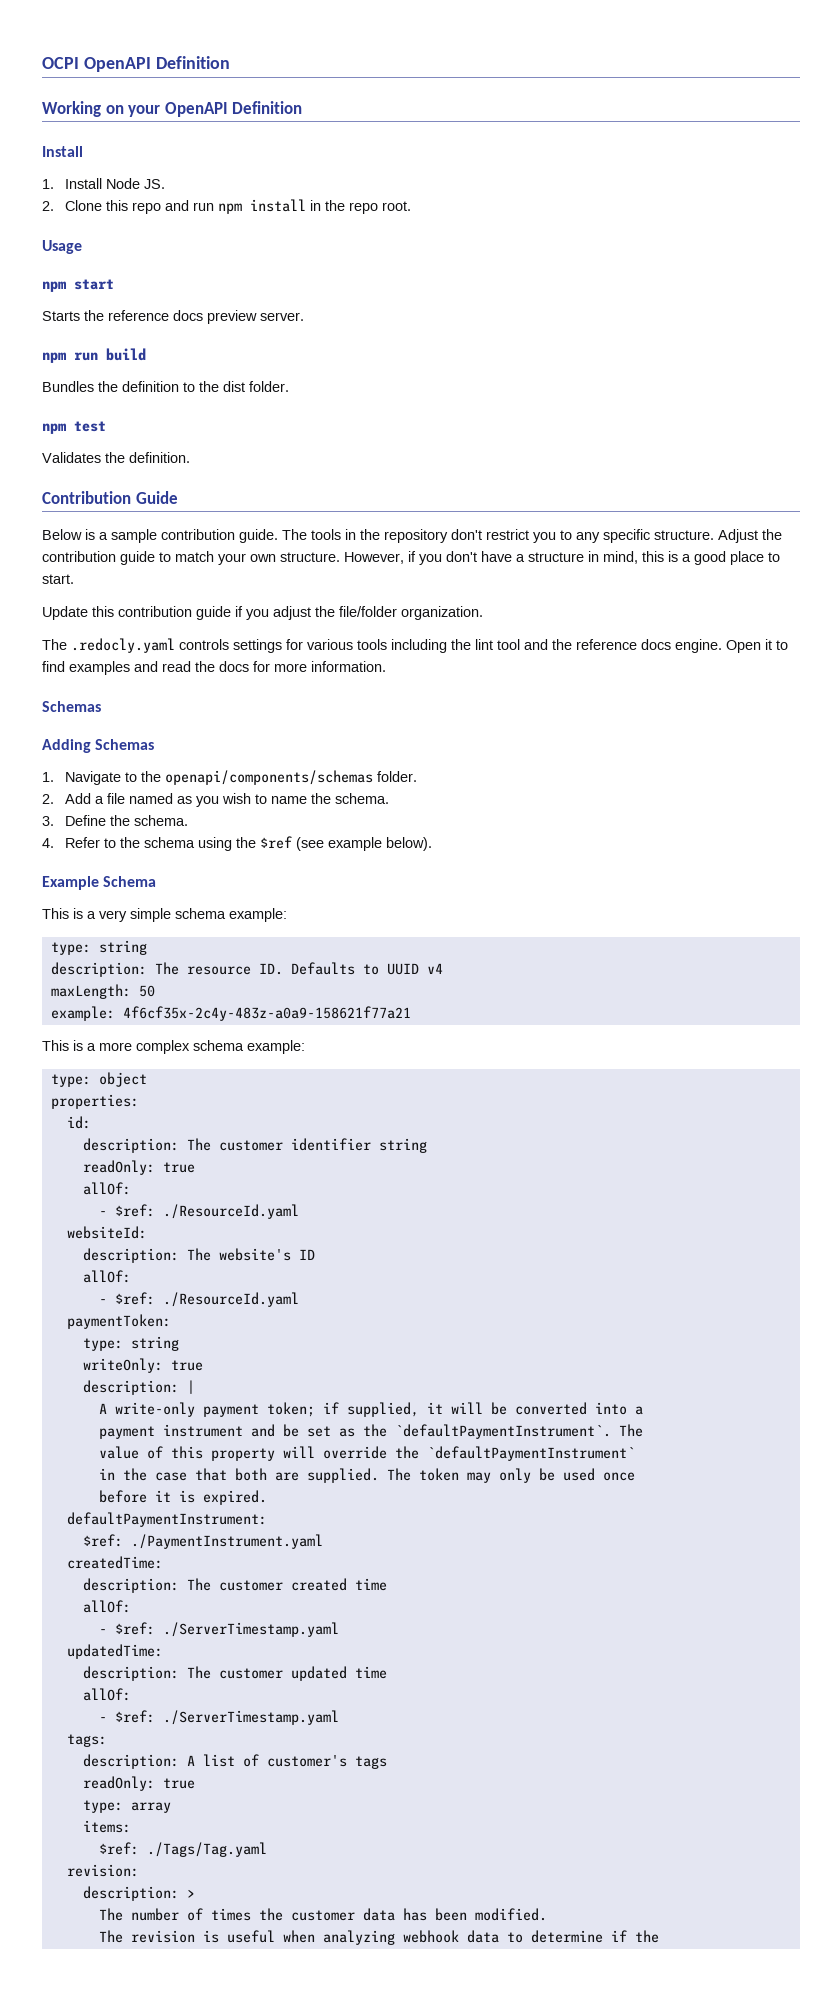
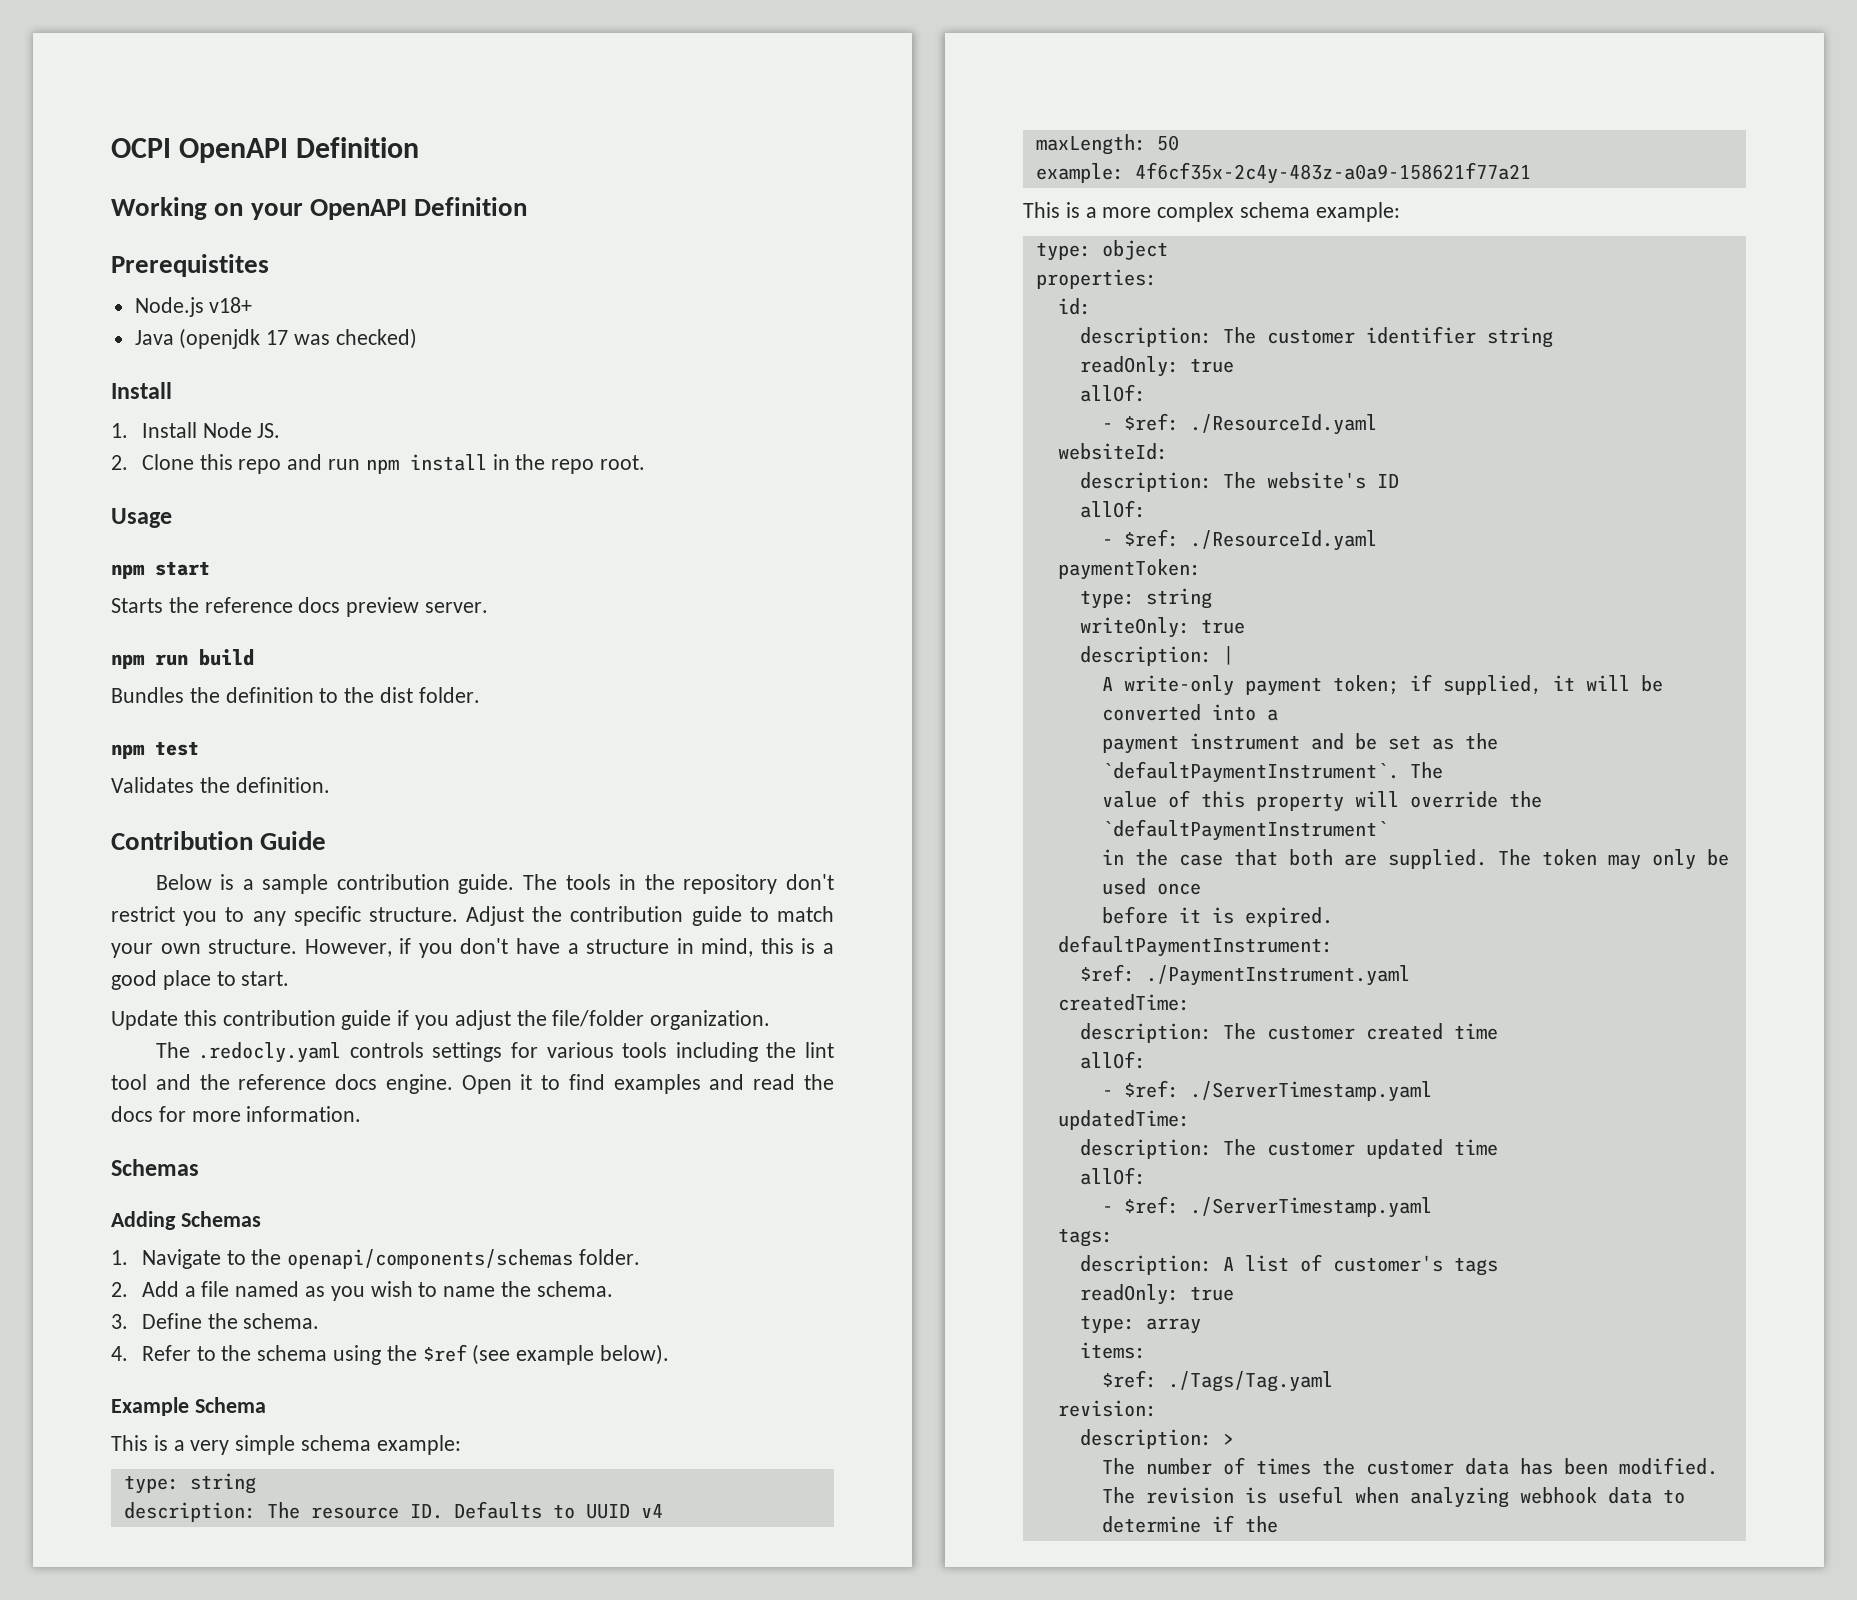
(303, 107) none -> [111,254,269,277] [134,297,253,317] [134,328,417,349] // Prerequistites // Node.js v18+ // Java (openjdk 17 was checked)

